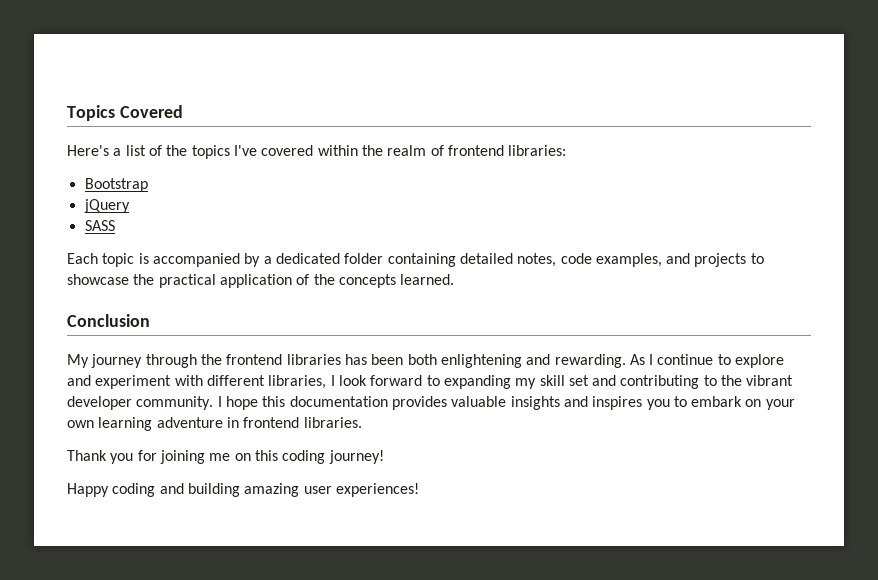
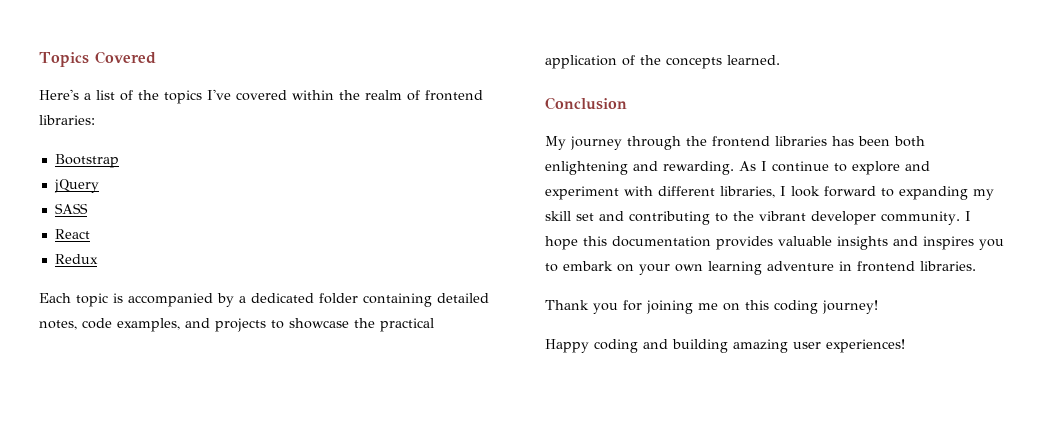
(115, 225) none -> [54,229,90,239] [54,254,98,264] // React // Redux

